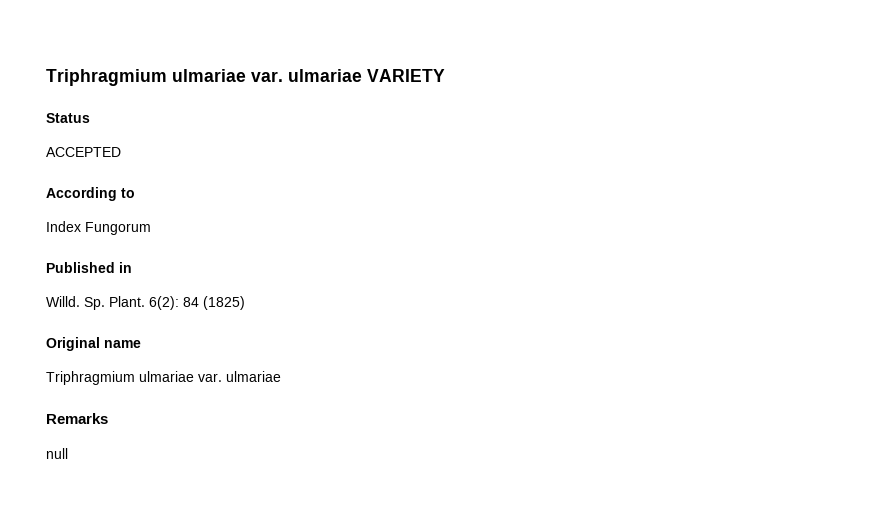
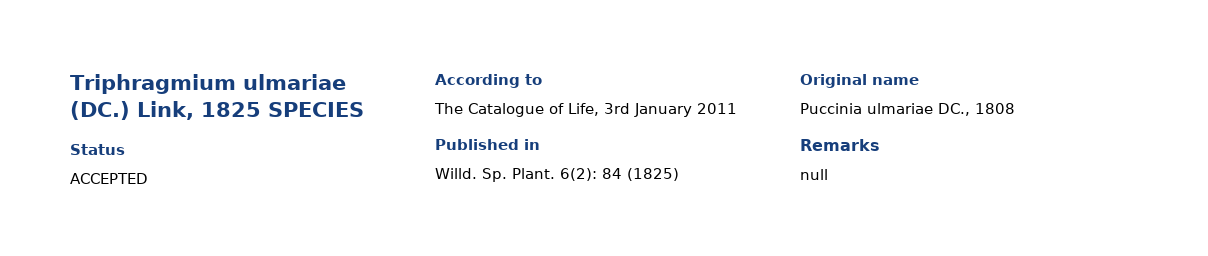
[46,69,445,86] Triphragmium ulmariae var. ulmariae VARIETY -> [70,74,346,94] [70,101,364,120] Triphragmium ulmariae (DC.) Link, 1825 SPECIES
[46,221,151,235] Index Fungorum -> [434,103,737,117] The Catalogue of Life, 3rd January 2011
[46,371,281,385] Triphragmium ulmariae var. ulmariae -> [800,103,1015,116] Puccinia ulmariae DC., 1808

